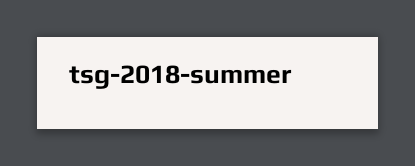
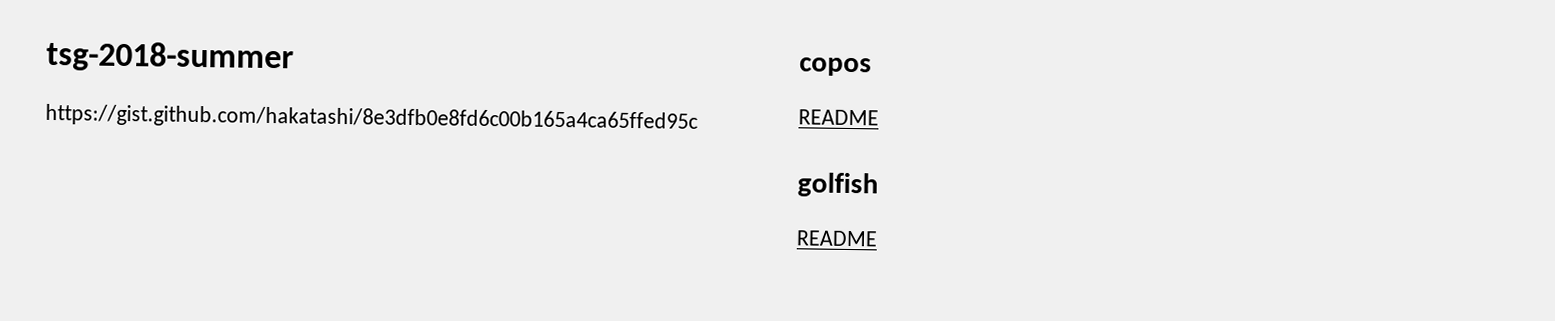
(292, 77) none -> [45,103,698,133] [799,57,872,77] [798,109,879,126] [797,172,879,198] [796,230,878,247] // https://gist.github.com/hakatashi/8e3dfb0e8fd6c00b165a4ca65ffed95c // copos // README // golfish // README

